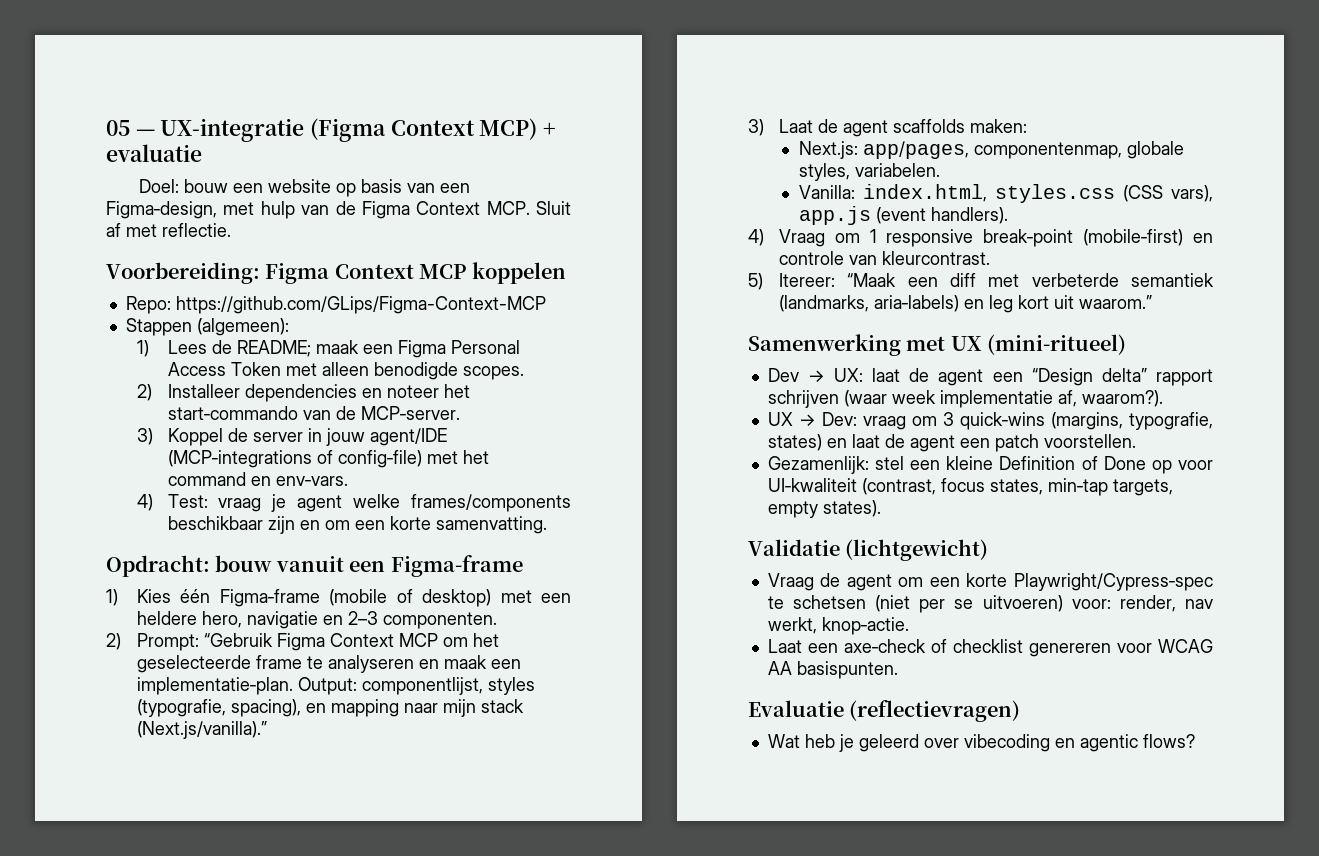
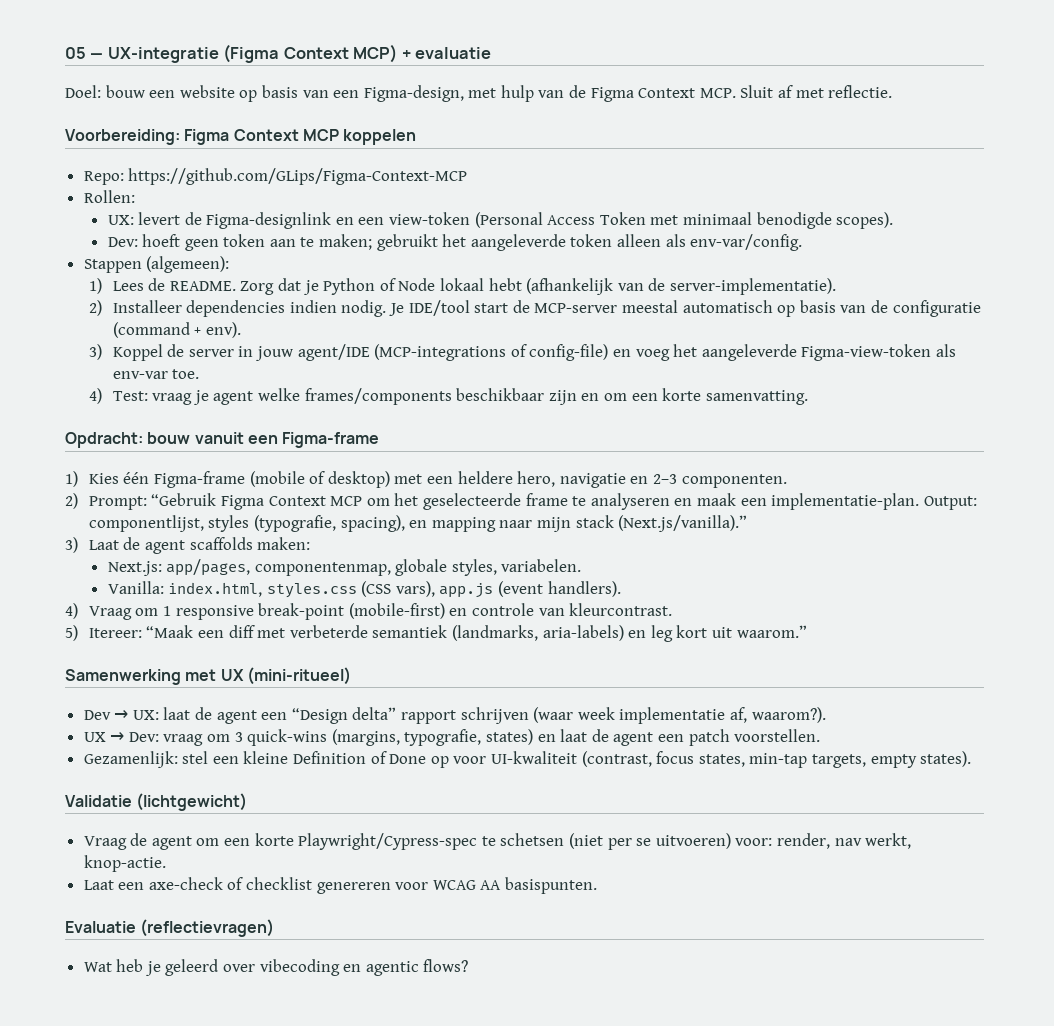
(546, 305) none -> [83,190,135,203] [107,212,894,229] [107,234,803,251] // Rollen: // UX: levert de Figma‑designlink en een view‑token (Personal Access Token met minimaal benodigde scopes). // Dev: hoeft geen token aan te maken; gebruikt het aangeleverde token alleen als env‑var/config.
[236,340,520,358] [167,362,524,380] [136,384,470,402] [167,406,460,420] README; maak een Figma Personal Access Token met alleen benodigde scopes. // 2) Installeer dependencies en noteer het start‑commando van de MCP‑server. -> [169,278,836,295] [88,300,981,317] [112,322,241,338] README. Zorg dat je Python of Node lokaal hebt (afhankelijk van de server‑implementatie). // 2) Installeer dependencies indien nodig. Je IDE/tool start de MCP‑server meestal automatisch op basis van de configuratie (command + env).
[426,450,489,464] [167,472,348,486] met het command en env‑vars. -> [612,344,956,361] [112,369,200,379] en voeg het aangeleverde Figma‑view‑token als env‑var toe.

